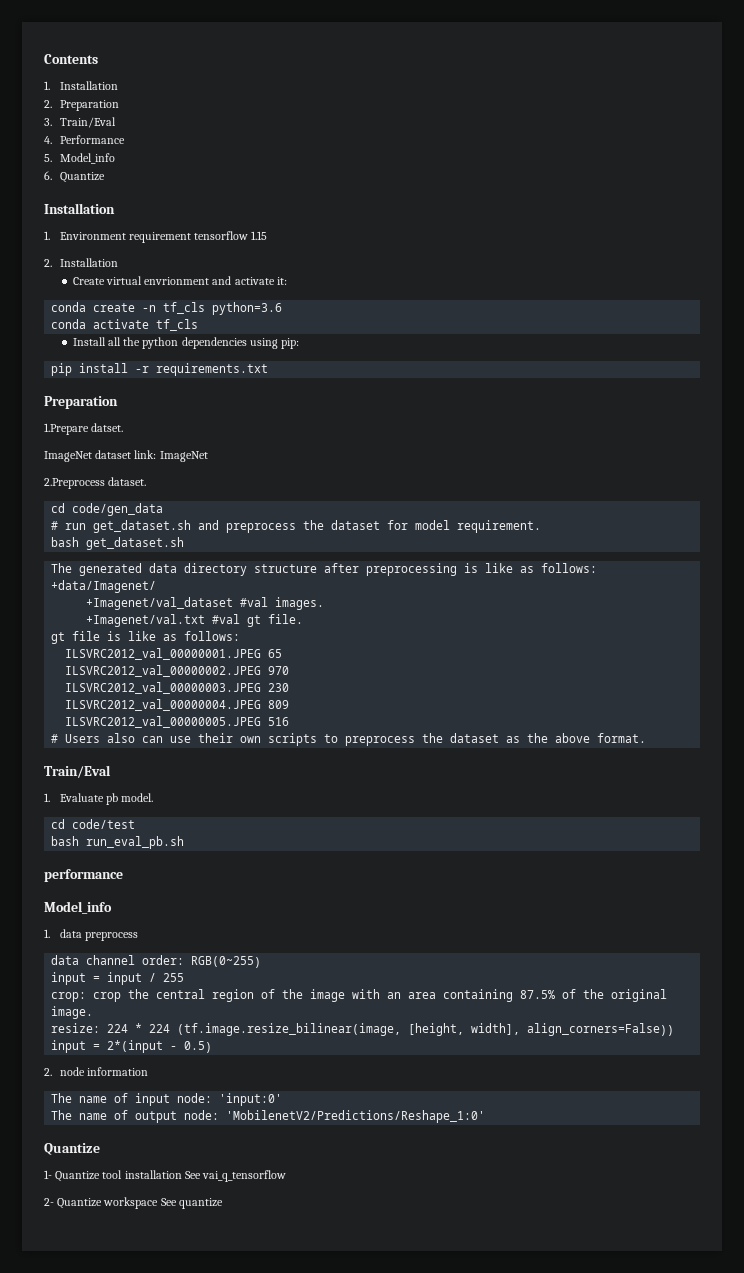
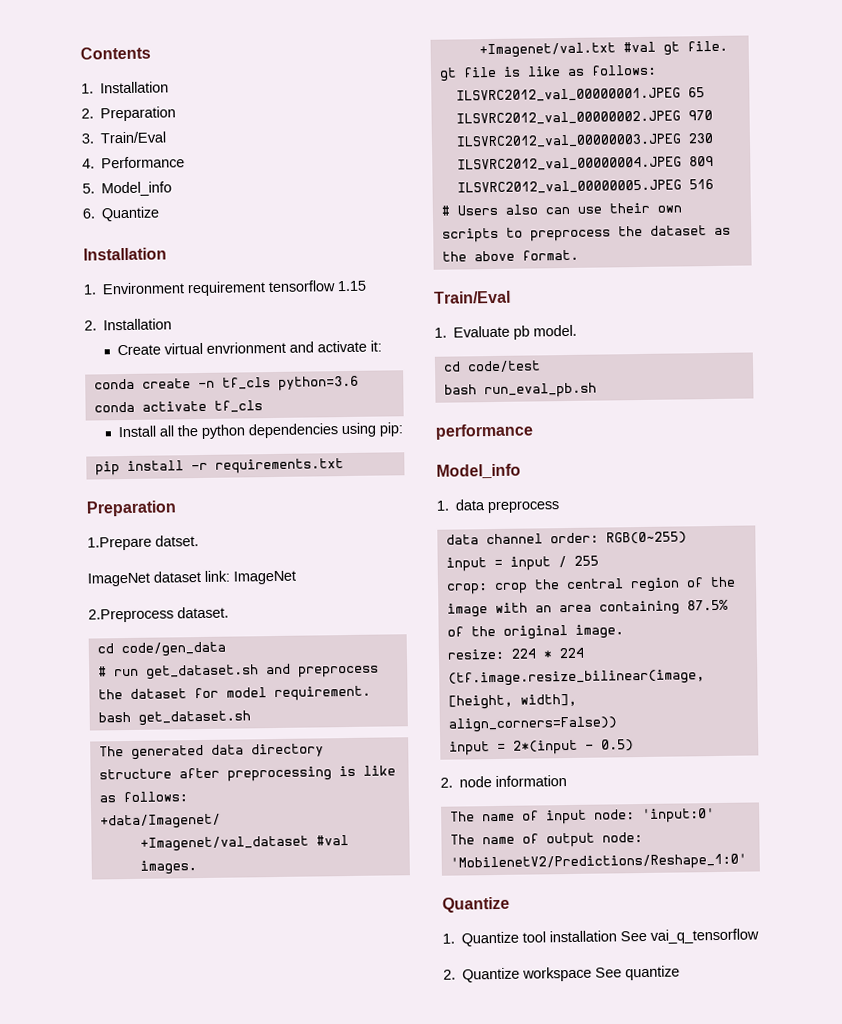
[44,1170,52,1179] 1- -> [442,933,455,944] 1.
[44,1198,54,1206] 2- -> [443,969,456,980] 2.

